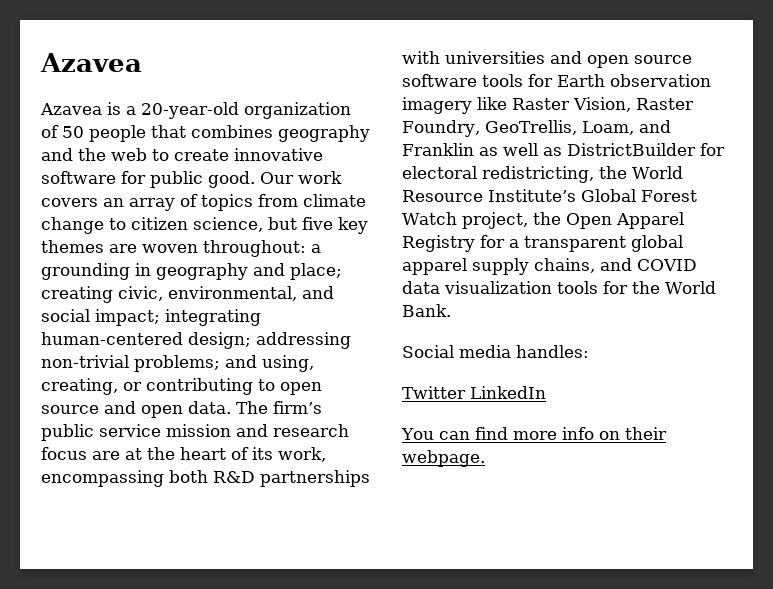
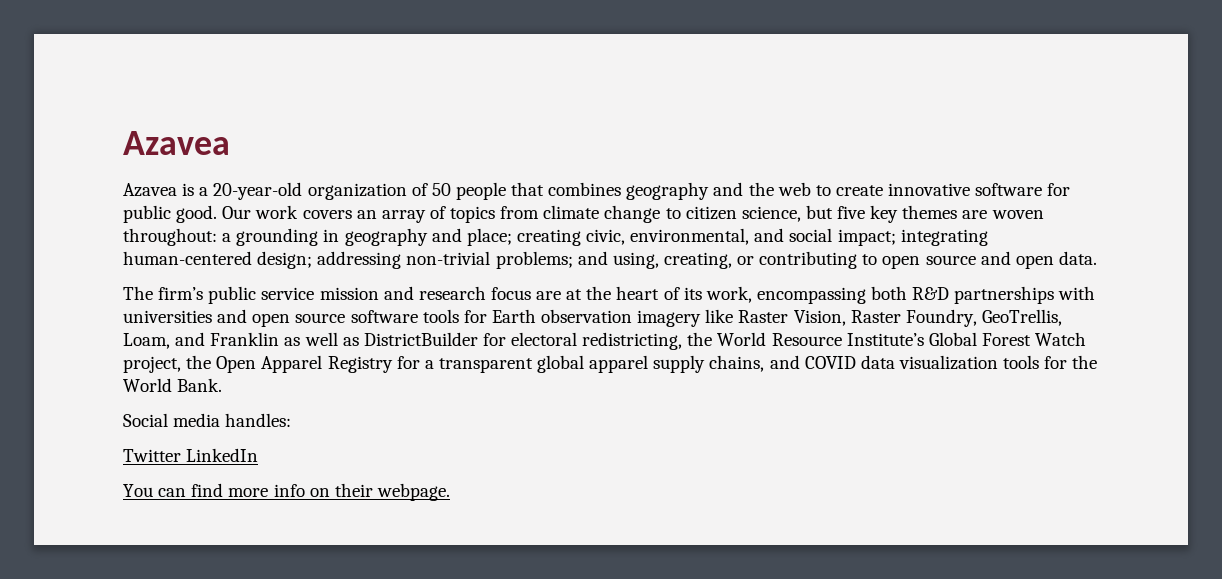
(231, 407) none -> (1097, 258) //

